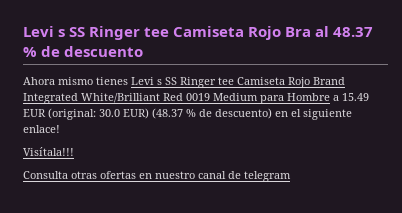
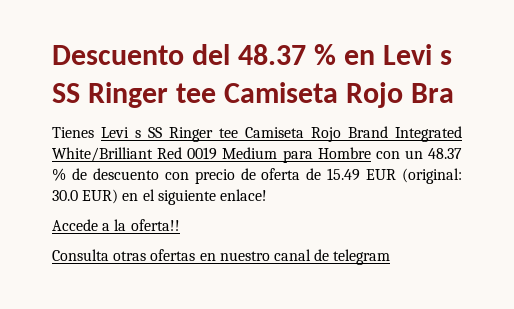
(23, 31) none -> [52,44,375,65] Descuento del 48.37 % en
[315,26,374,37] [23,46,144,57] [23,77,128,85] al 48.37 % de descuento // Ahora mismo tienes -> [52,127,94,138] // Tienes
[333,95,339,101] a -> [375,148,462,159] [52,168,322,184] con un 48.37 % de descuento con precio de oferta de
[152,108,272,119] (48.37 % de descuento) -> (119, 196) none
[23,147,74,156] Visítala!!! -> [52,219,180,231] Accede a la oferta!!

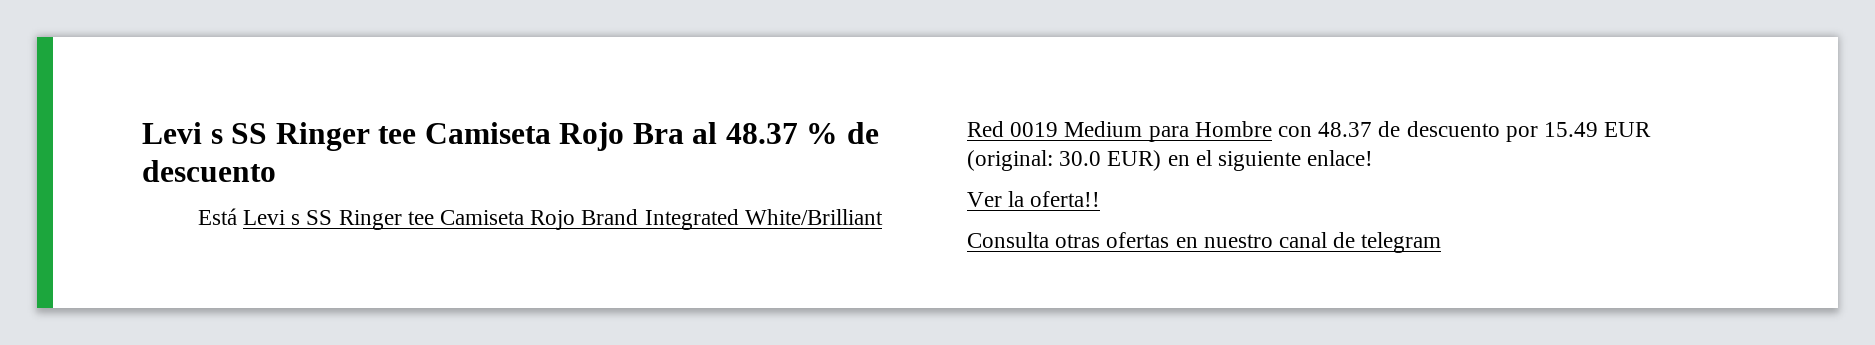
[52,44,375,65] Descuento del 48.37 % en -> (142, 133) none
[52,127,94,138] // Tienes -> [692,122,879,144] [142,160,276,182] [197,208,237,225] al 48.37 % de descuento // Está
[404,148,462,159] [52,168,322,184] un 48.37 % de descuento con precio de oferta de -> [1318,121,1538,142] 48.37 de descuento por
[52,219,111,231] Accede a -> [967,192,1002,207] Ver

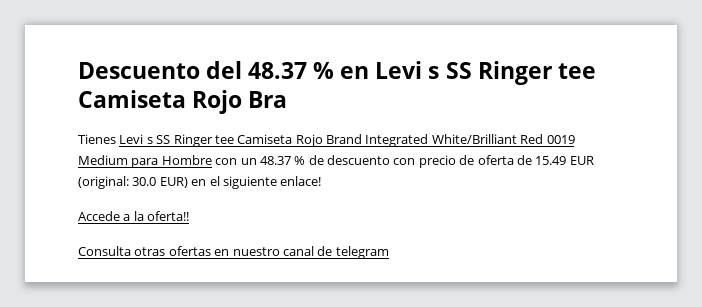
(142, 133) none -> [78,61,370,79] Descuento del 48.37 % en
[692,122,879,144] [142,160,276,182] [197,208,237,225] al 48.37 % de descuento // Está -> [78,134,116,144] // Tienes
[1318,121,1538,142] 48.37 de descuento por -> [240,155,532,168] un 48.37 % de descuento con precio de oferta de
[967,192,1002,207] Ver -> [78,211,131,221] Accede a

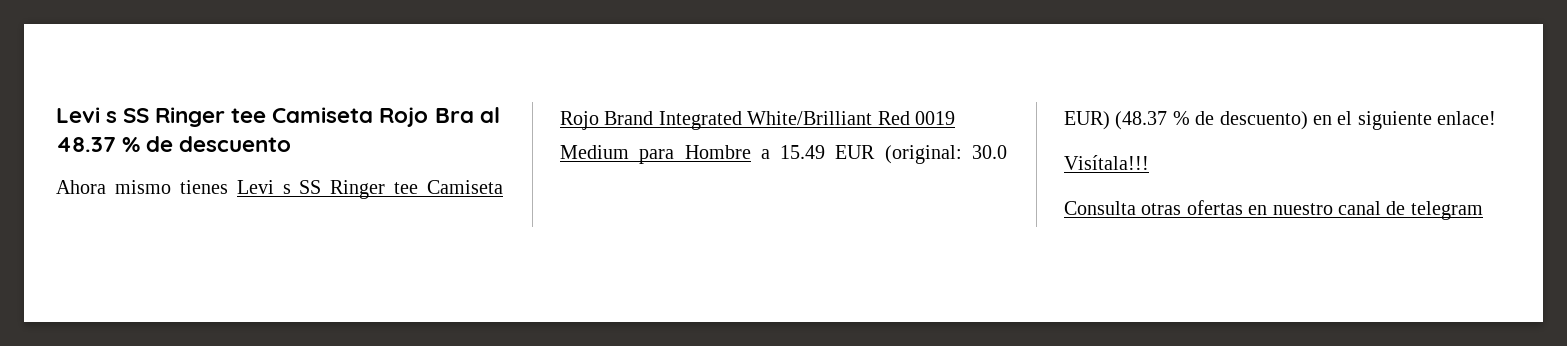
[78,61,370,79] Descuento del 48.37 % en -> (56, 115) none
[78,134,116,144] // Tienes -> [479,107,500,123] [56,136,292,152] [56,180,228,194] al 48.37 % de descuento // Ahora mismo tienes
[215,155,532,168] con un 48.37 % de descuento con precio de oferta de -> [760,149,770,159] a
(188, 182) none -> [1115,111,1308,130] (48.37 % de descuento)
[78,211,190,221] Accede a la oferta!! -> [1064,155,1149,170] Visítala!!!

